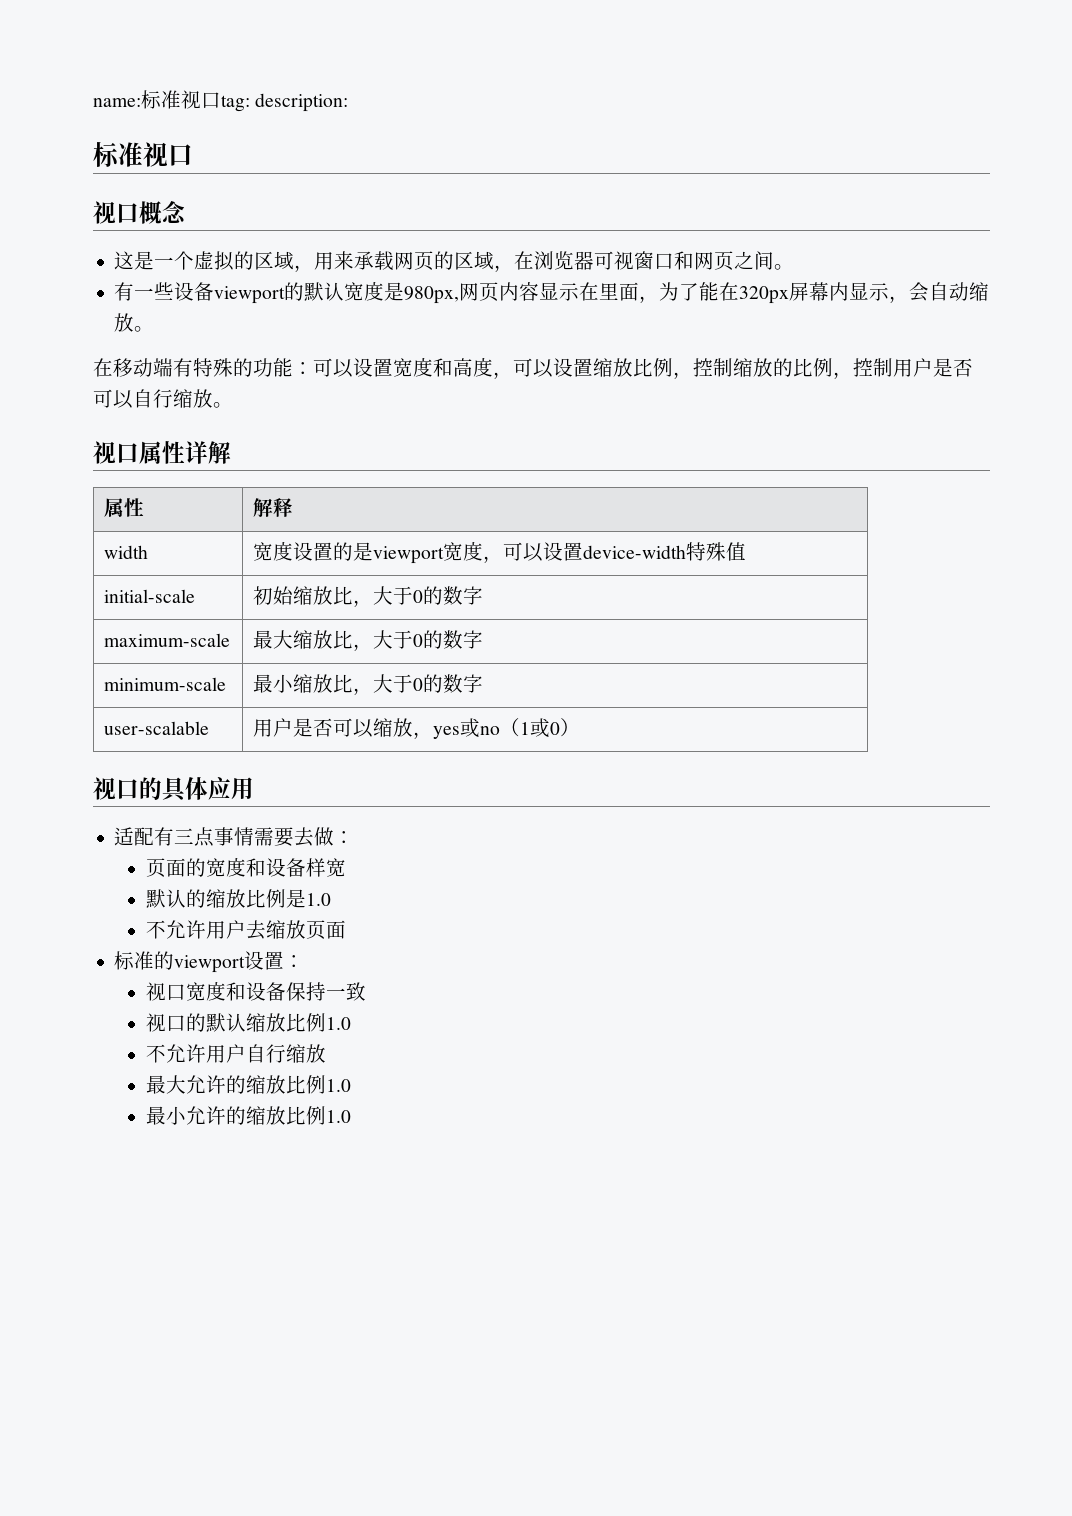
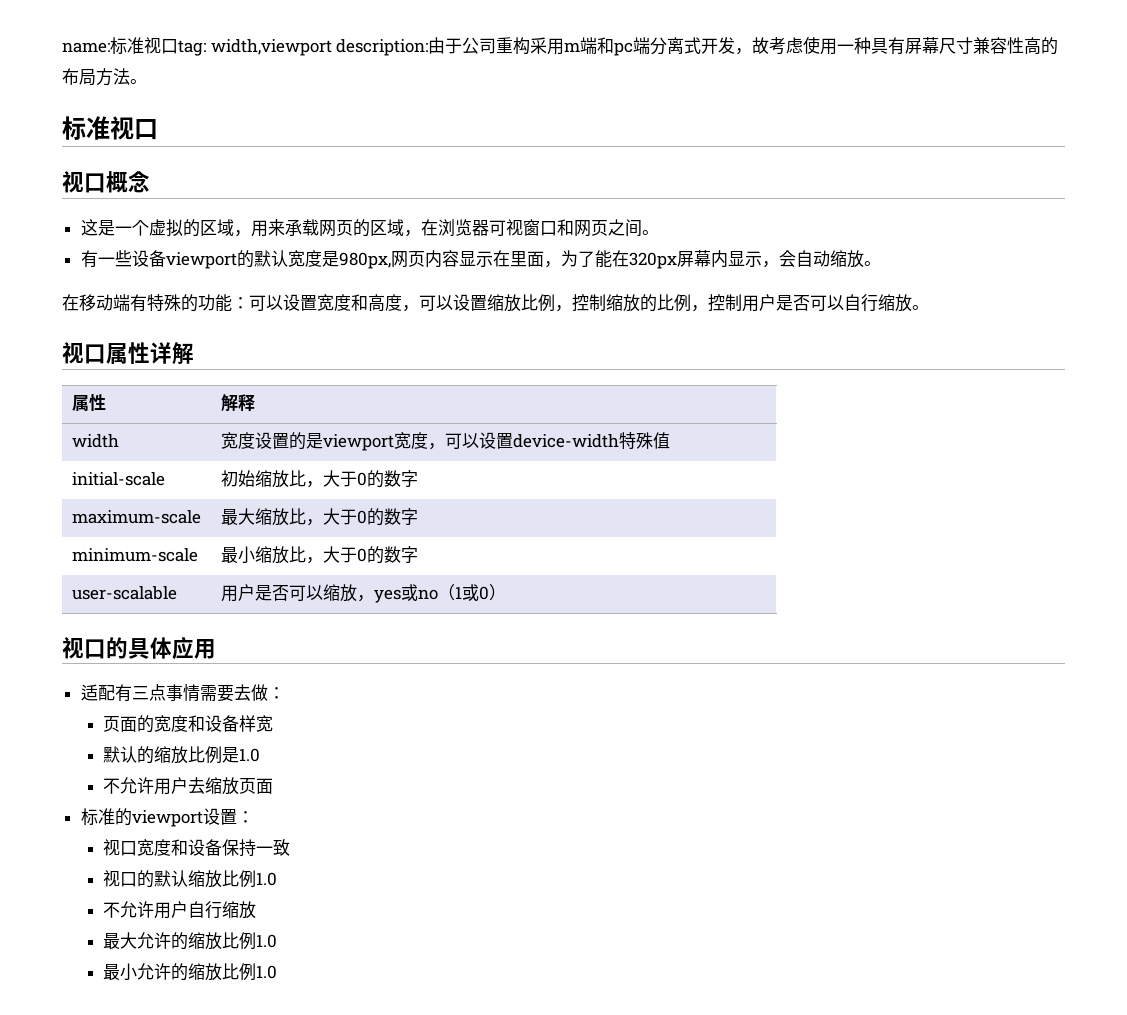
(250, 103) none -> [210,39,332,56] width,viewport
(349, 102) none -> [428,36,1059,56] [62,68,147,86] 由于公司重构采用m端和pc端分离式开发，故考虑使用一种具有屏幕尺寸兼容性高的布局方法。

